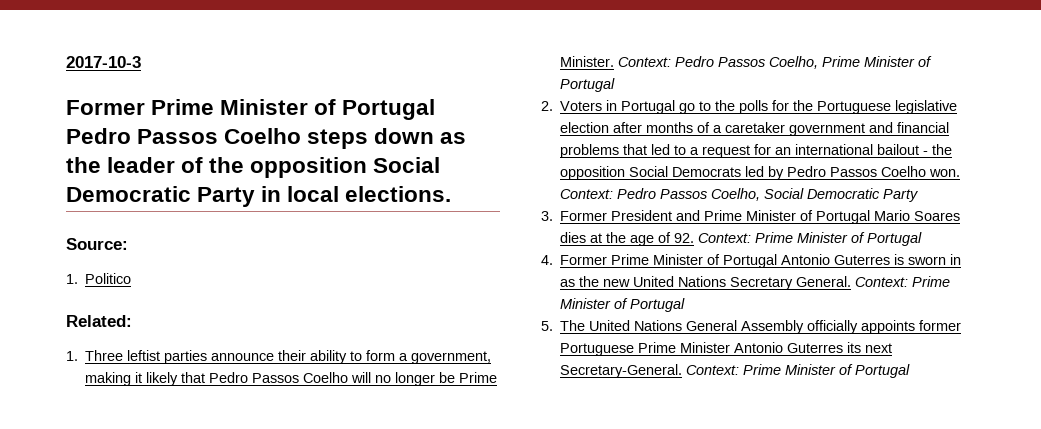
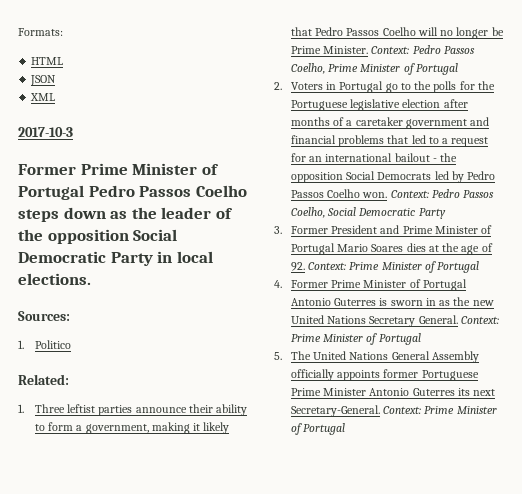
(66, 62) none -> [18,28,63,36] [31,57,64,65] [30,75,57,86] [30,93,56,101] Formats: // HTML // JSON // XML //
[66,238,128,250] Source: -> [18,311,70,321] Sources:

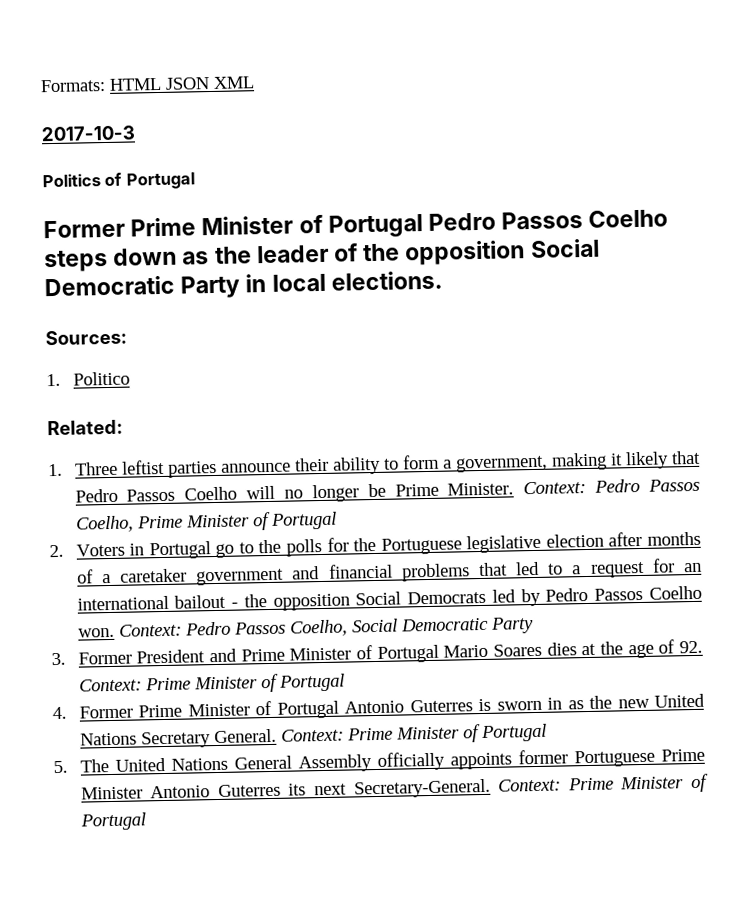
(63, 32) // -> (106, 85) none
(64, 61) // -> (162, 84) none
(57, 80) // -> (210, 83) none
(73, 132) none -> [42,172,195,190] // Politics of Portugal

